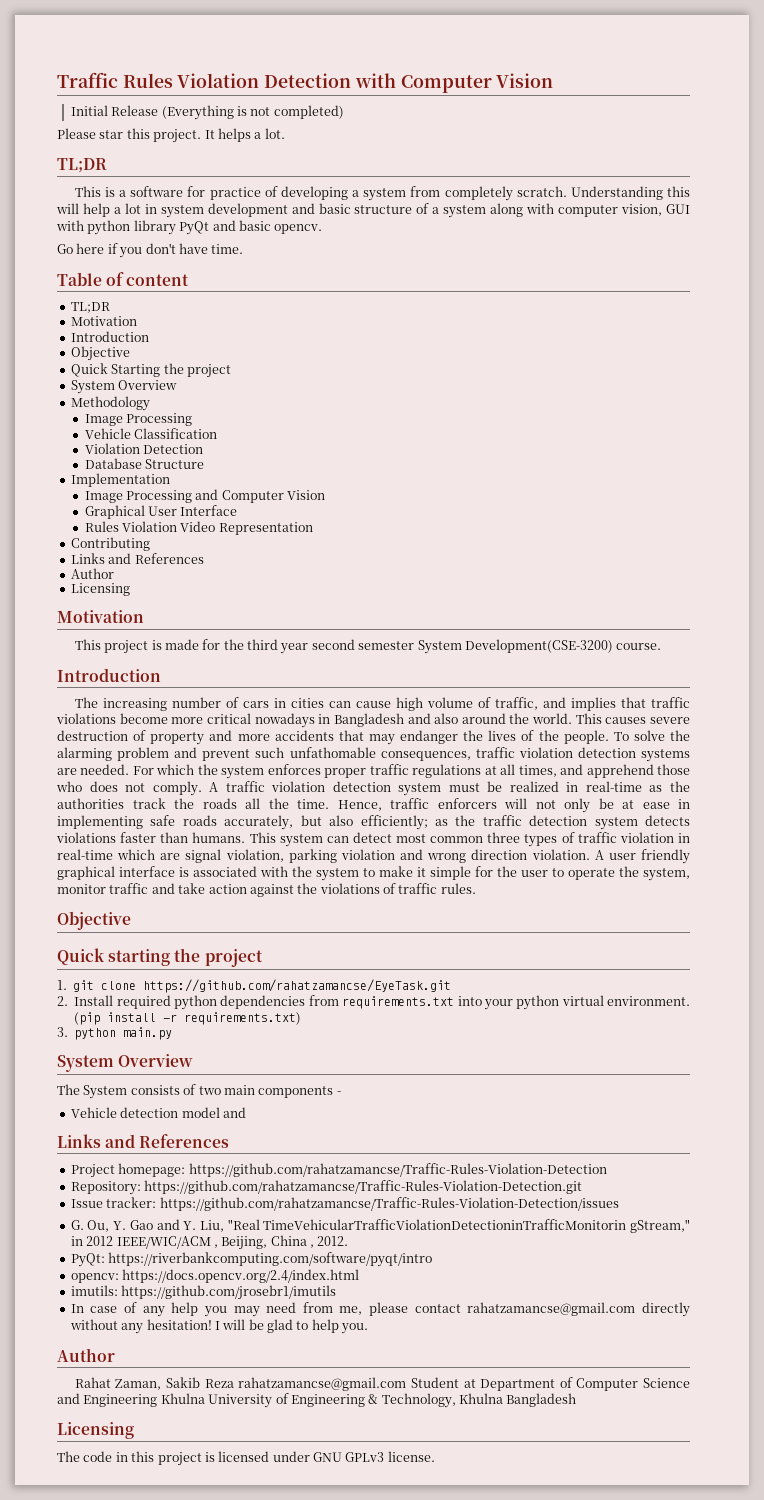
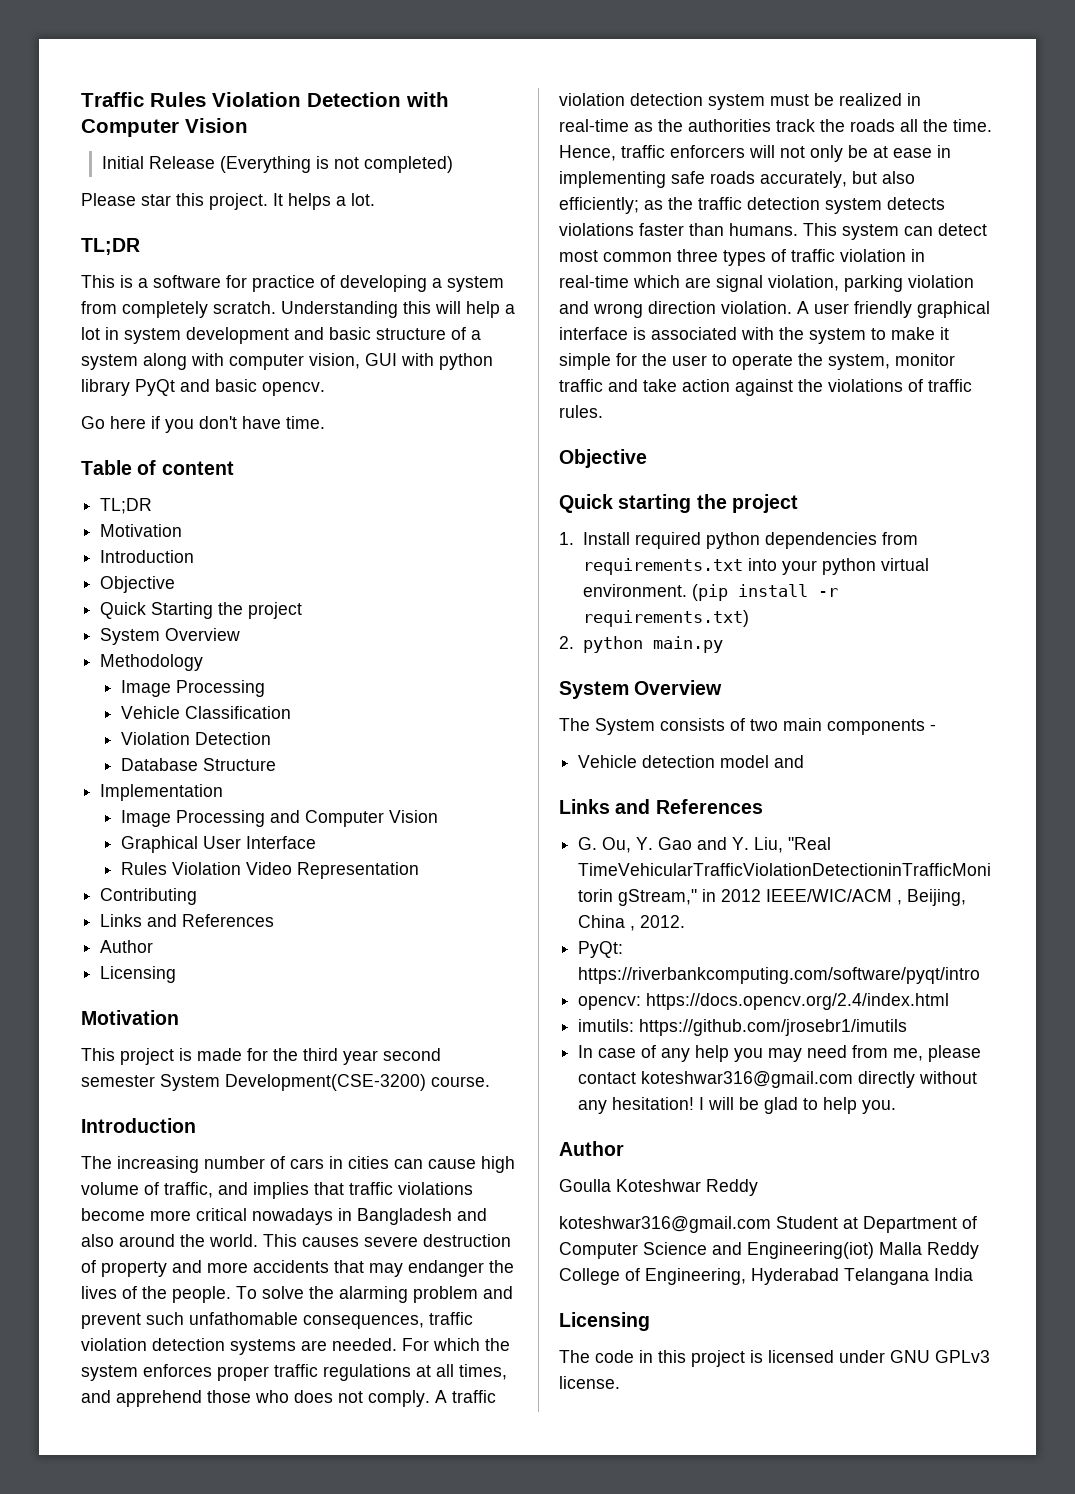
[73,979,452,993] [57,996,68,1006] git clone https://github.com/rahatzamancse/EyeTask.git // 2. -> (574, 538) none
[57,1027,68,1037] 3. -> [559,636,574,649] 2.
[70,1163,607,1178] [70,1180,583,1195] [70,1197,619,1211] // Project homepage: https://github.com/rahatzamancse/Traffic-Rules-Violation-Detection // Repository: https://github.com/rahatzamancse/Traffic-Rules-Violation-Detection.git // Issue tracker: https://github.com/rahatzamancse/Traffic-Rules-Violation-Detection/issues -> (763, 806) none
[467,1302,636,1316] rahatzamancse@gmail.com -> [641,1071,854,1088] koteshwar316@gmail.com
[74,1377,407,1391] Rahat Zaman, Sakib Reza rahatzamancse@gmail.com -> [559,1179,758,1196] [559,1216,771,1233] Goulla Koteshwar Reddy // koteshwar316@gmail.com
[83,1393,577,1408] Engineering Khulna University of Engineering & Technology, Khulna Bangladesh -> [747,1242,979,1259] [559,1268,973,1285] Engineering(iot) Malla Reddy College of Engineering, Hyderabad Telangana India

